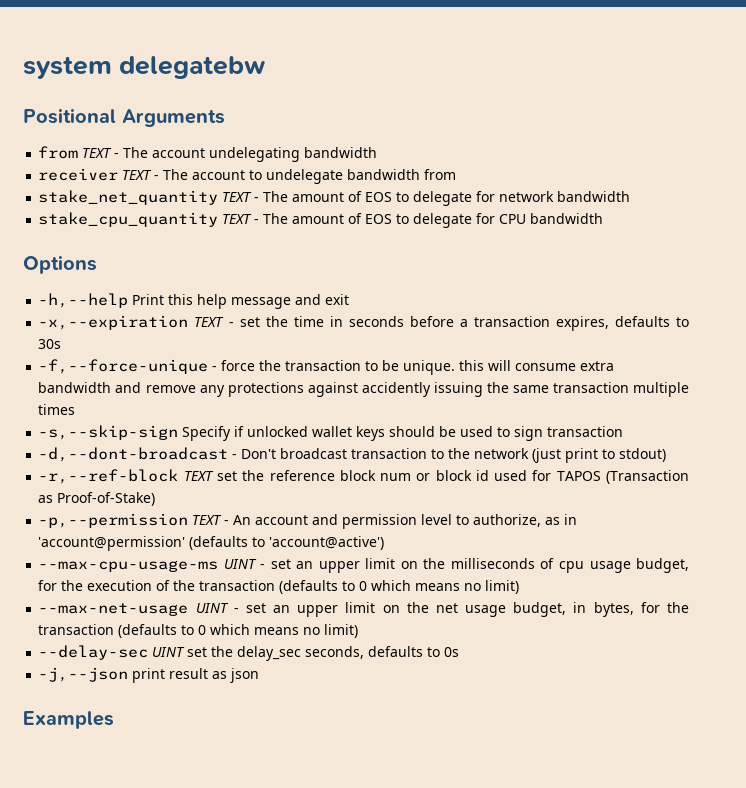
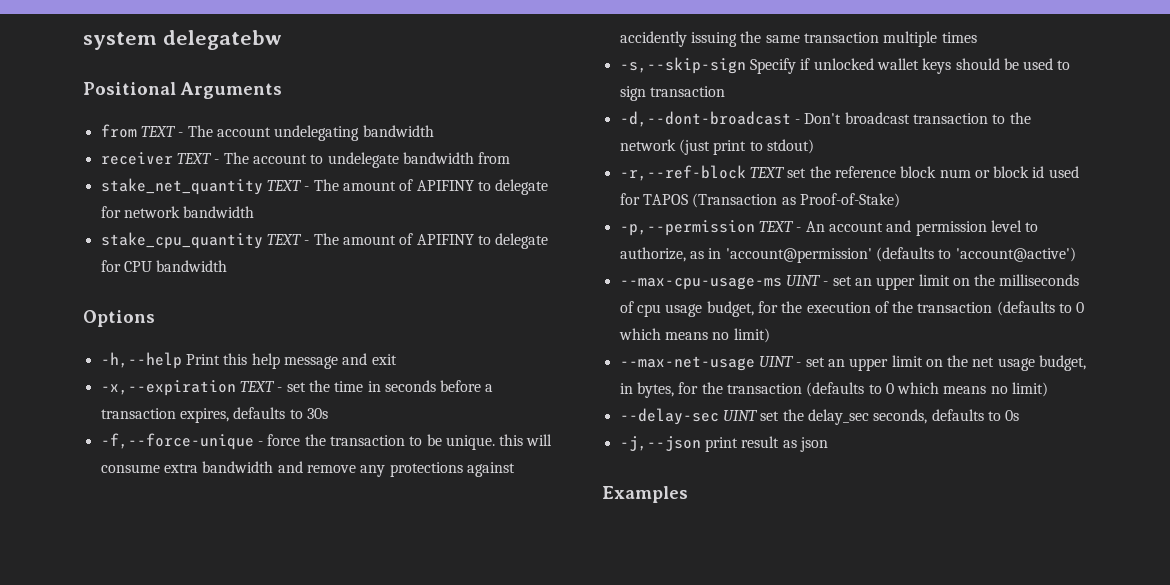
[365,192,393,202] EOS -> [416,180,474,191] APIFINY
[365,214,393,224] EOS -> [416,234,474,245] APIFINY

